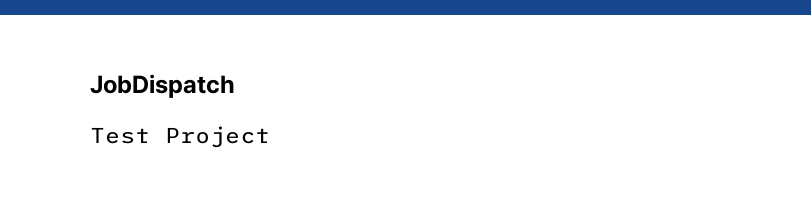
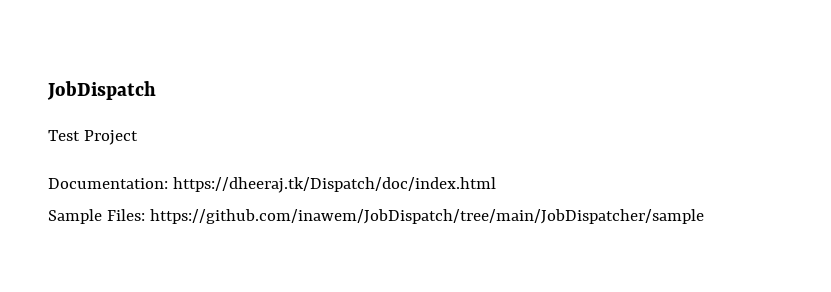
(270, 137) none -> [48,177,496,193] [48,209,704,224] // Documentation: https://dheeraj.tk/Dispatch/doc/index.html // Sample Files: https://github.com/inawem/JobDispatch/tree/main/JobDispatcher/sample

